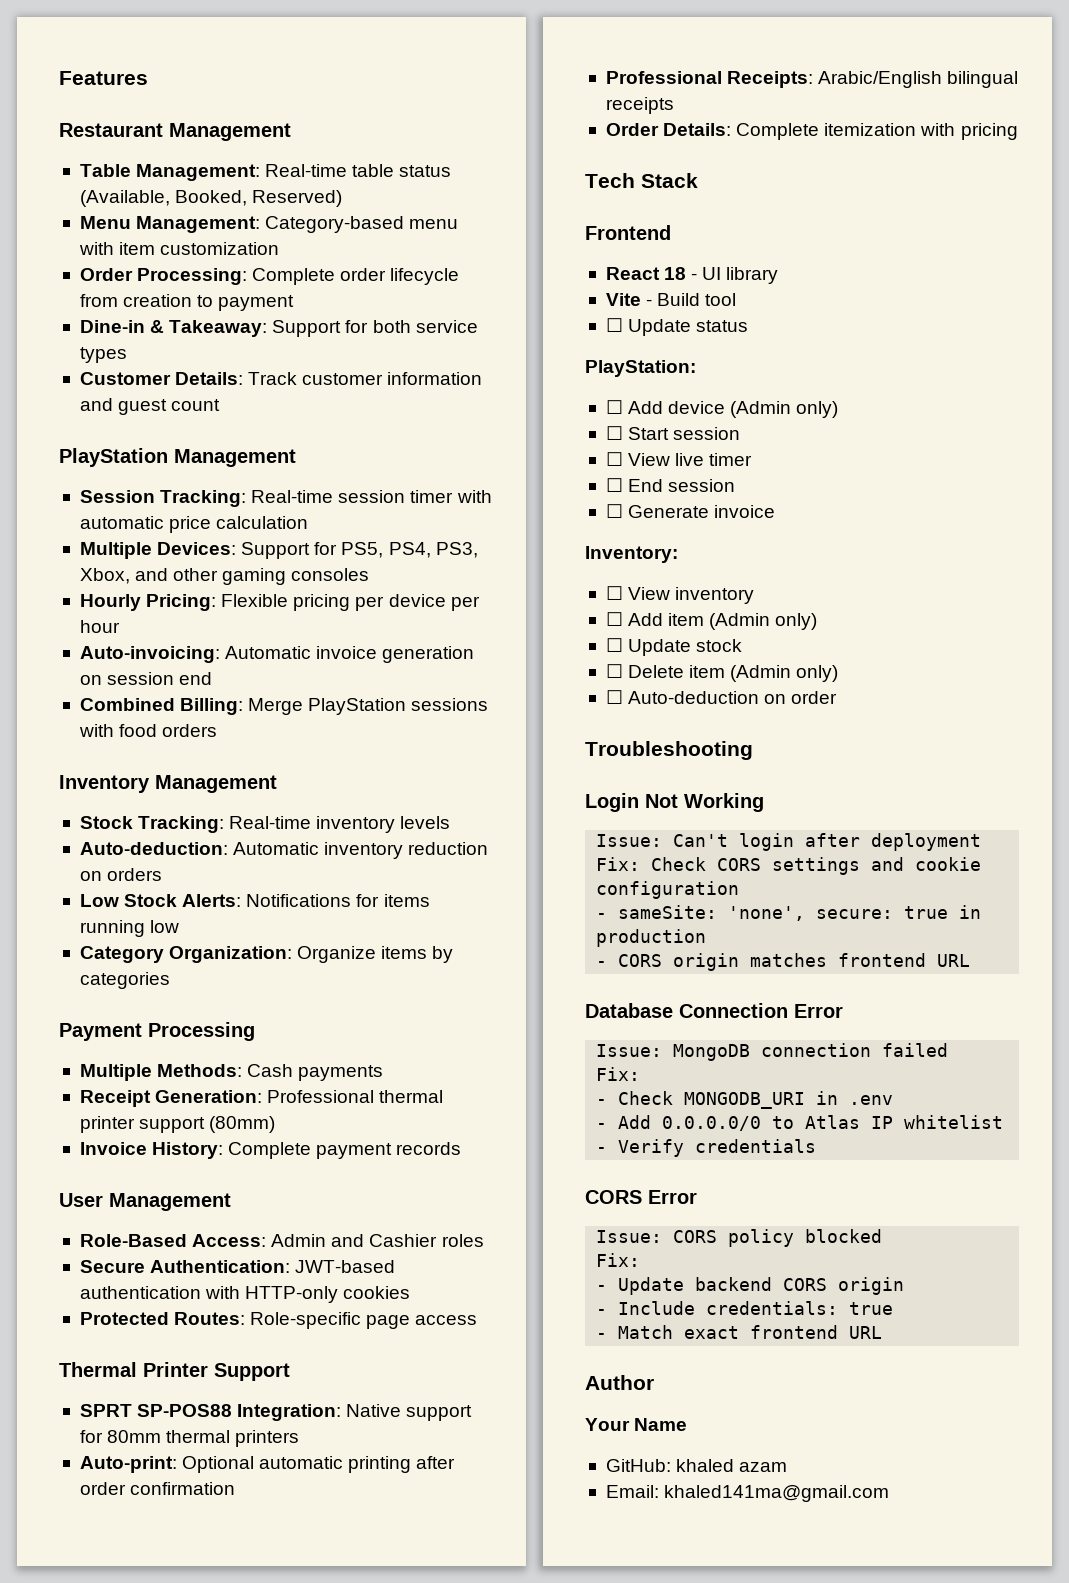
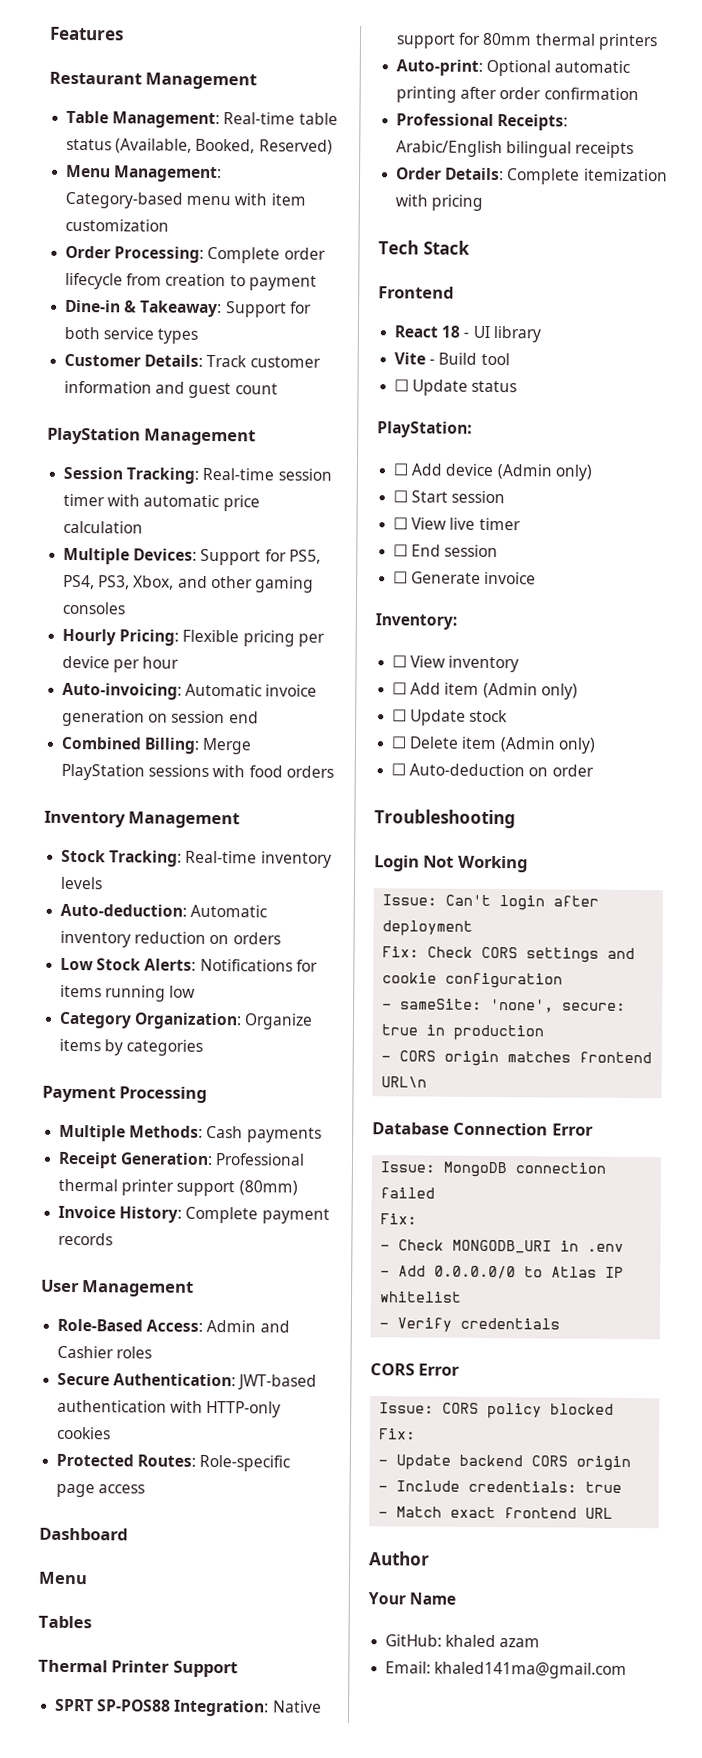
(478, 1320) none -> [39,1527,128,1541] [38,1571,88,1585] [38,1615,92,1629] // Dashboard // Menu // Tables
[937,954,971,967] URL -> [381,1076,428,1088] URL\n

